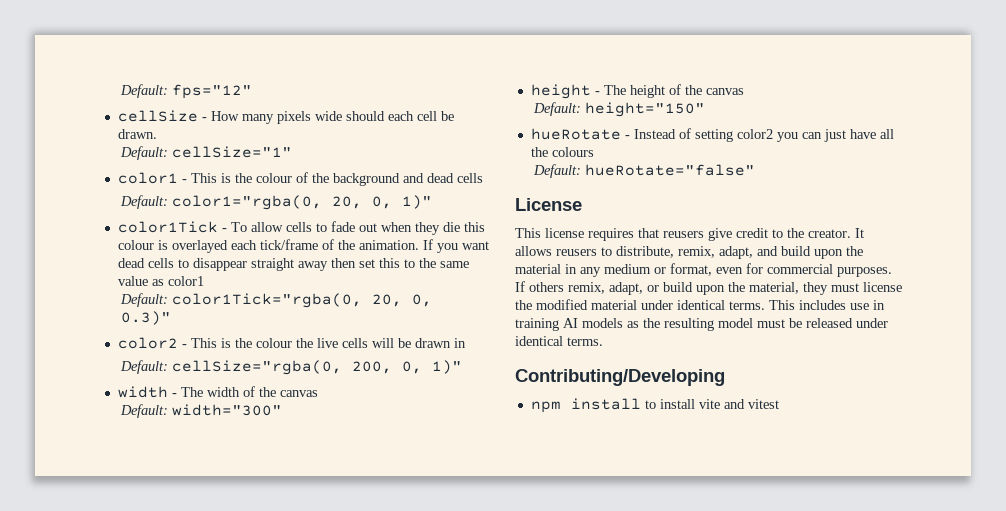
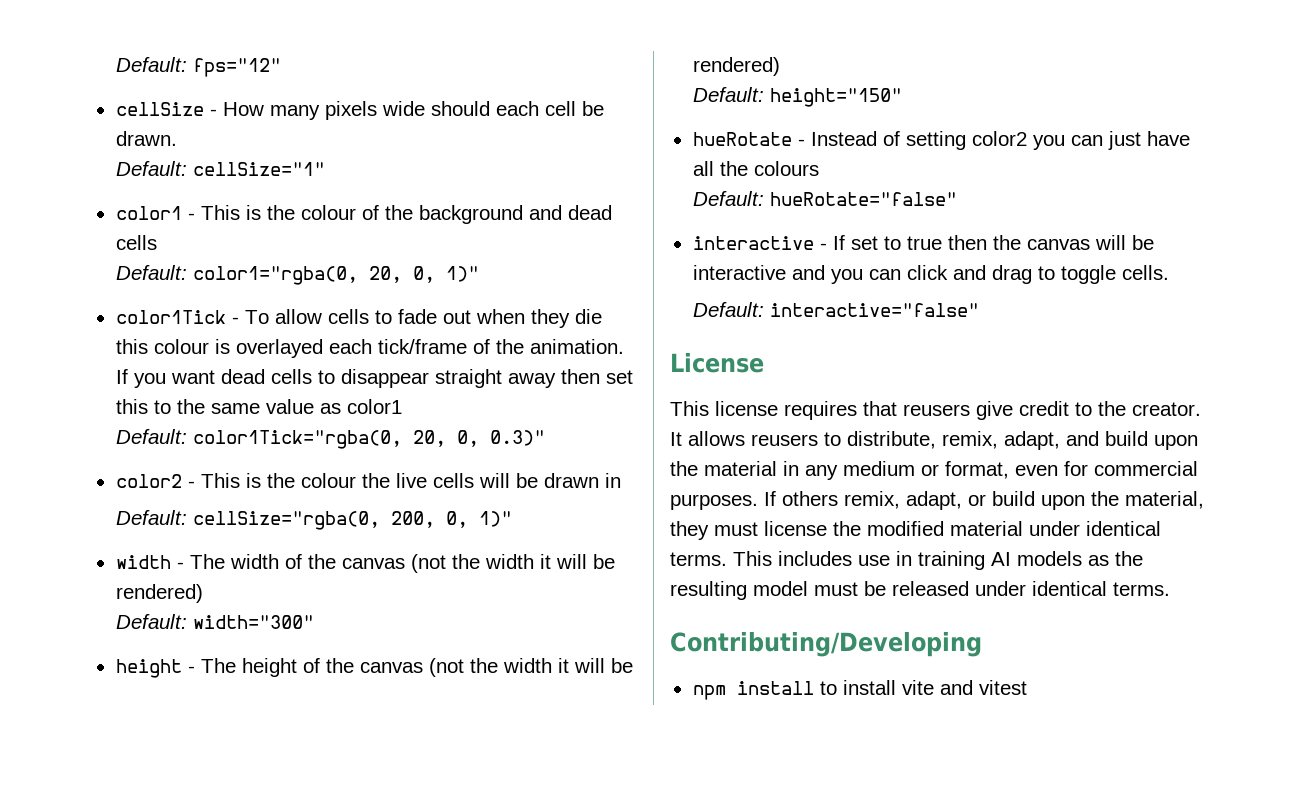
(318, 393) none -> [410,554,615,573] [115,584,203,603] (not the width it will be rendered)
(744, 91) none -> [428,658,633,677] [692,57,780,76] (not the width it will be rendered)
(755, 170) none -> [692,235,1154,250] [692,265,1169,284] [692,302,979,317] // interactive - If set to true then the canvas will be interactive and you can click and drag to toggle cells. // Default: interactive="false"

